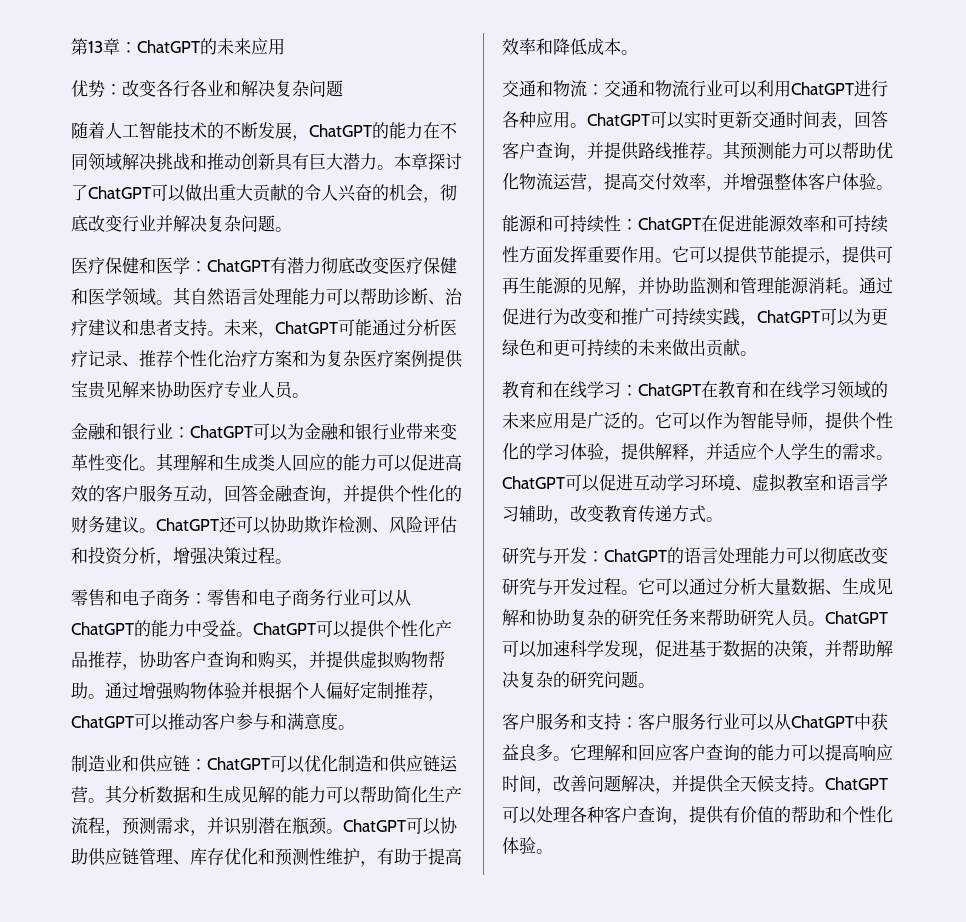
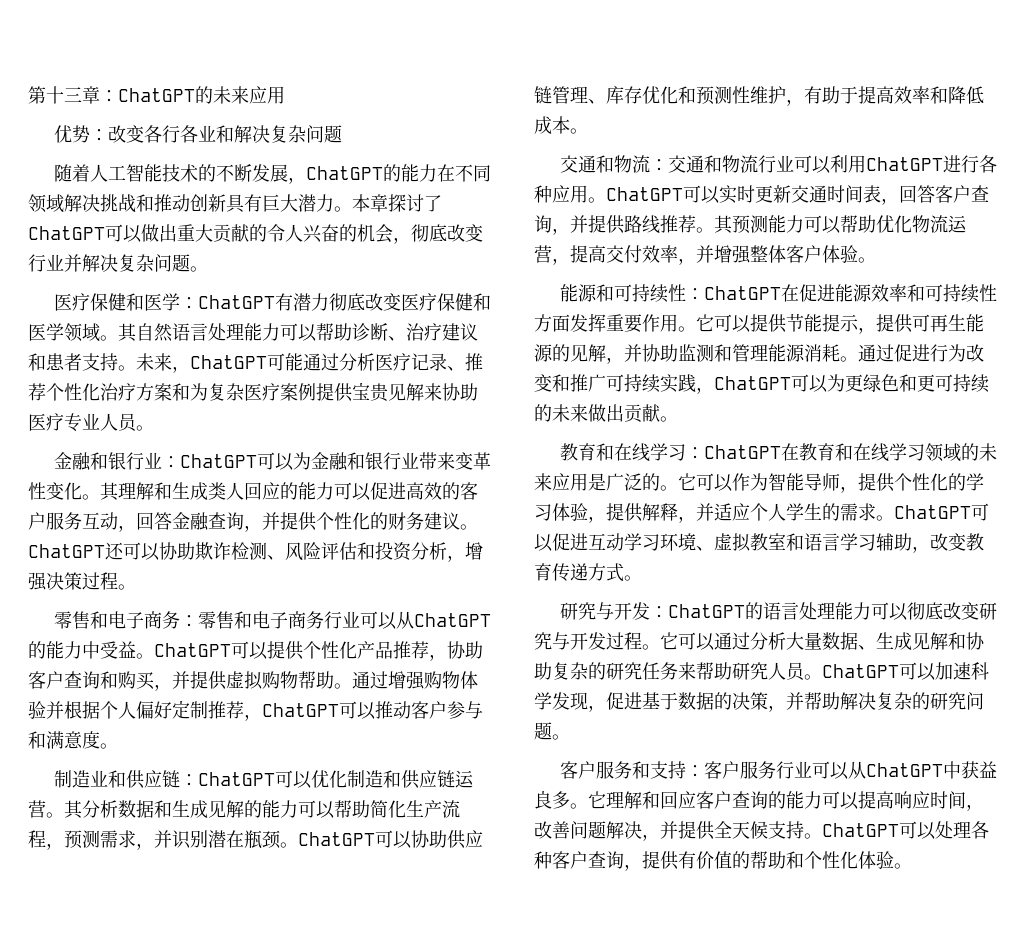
[88,41,103,53] 13 -> [46,86,82,104] 十三

